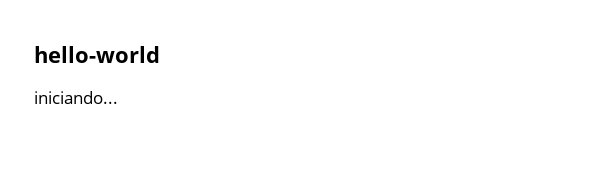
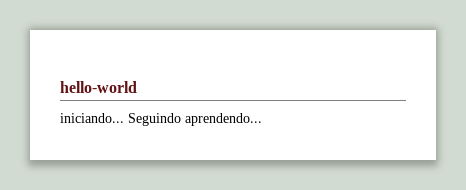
(118, 97) none -> [128,113,262,126] Seguindo aprendendo...

